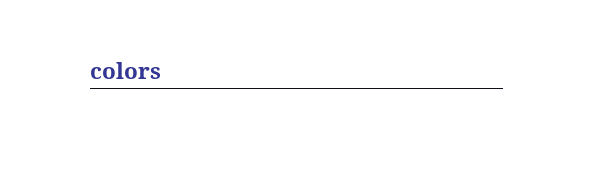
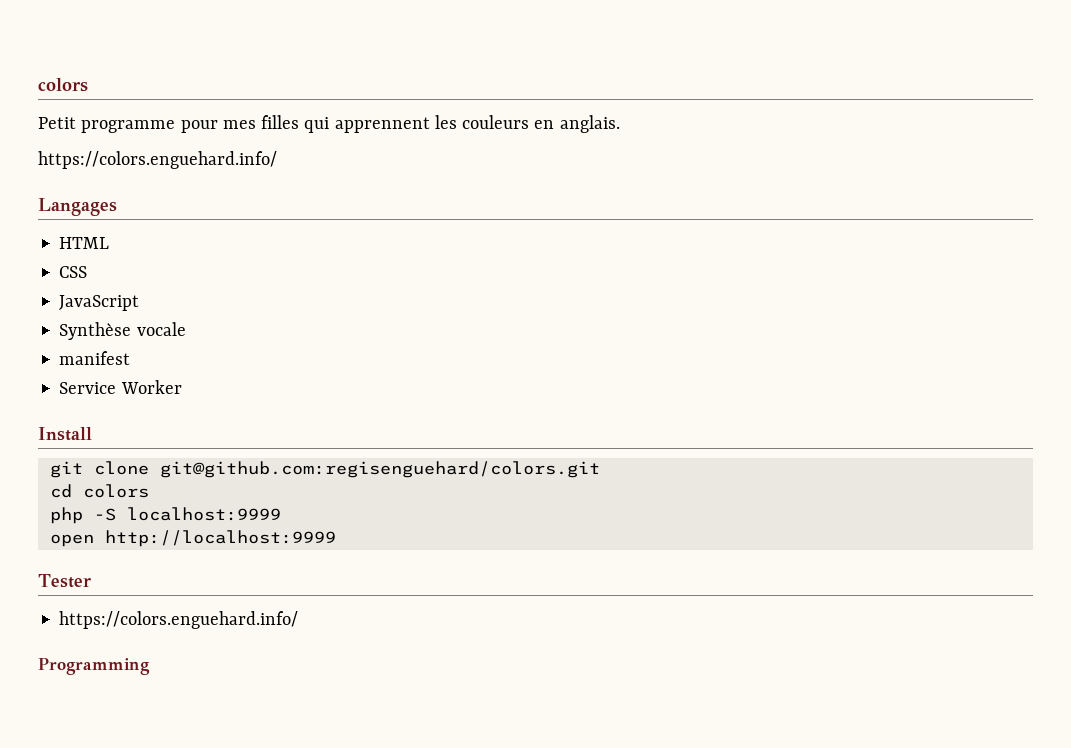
[90,62,161,79] colors -> [38,78,88,92] [38,115,620,133] [38,151,277,169] [38,198,117,216] [59,237,110,249] [59,266,88,278] [59,295,140,311] [59,322,186,340] [59,351,131,365] [59,380,182,394] [38,427,92,441] [49,461,600,478] [49,484,149,498] [49,507,281,524] [49,530,336,547] [38,574,91,588] [59,611,299,629] [38,658,150,675] colors // Petit programme pour mes filles qui apprennent les couleurs en anglais. // https://colors.enguehard.info/ // Langages // HTML // CSS // JavaScript // Synthèse vocale // manifest // Service Worker // Install // git clone git@github.com:regisenguehard/colors.git // cd colors // php -S localhost:9999 // open http://localhost:9999 // Tester // https://colors.enguehard.info/ // Programming

